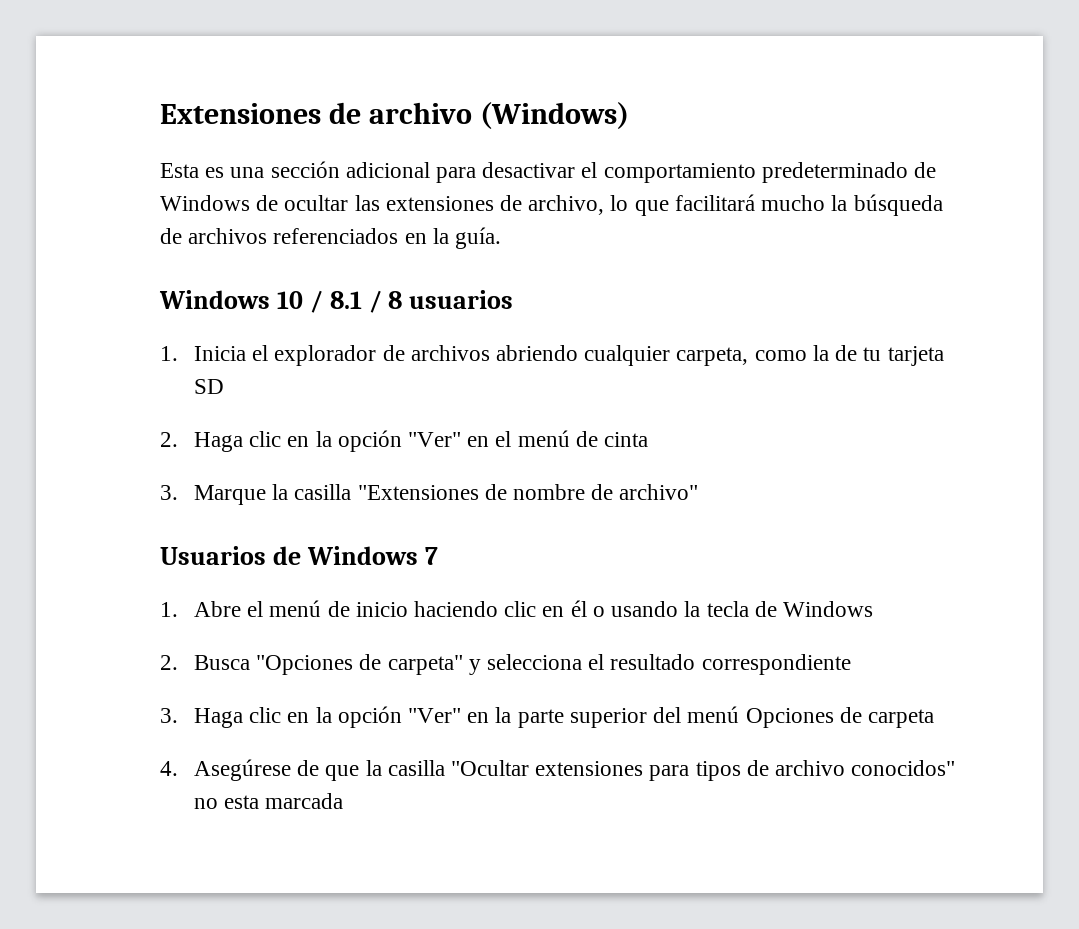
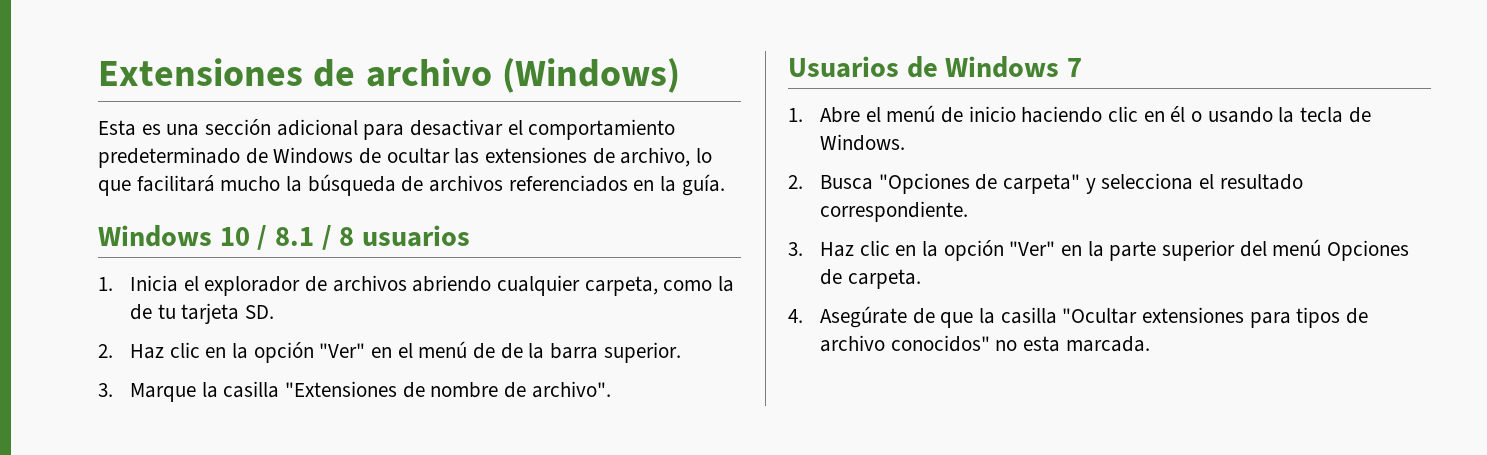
[193,379,224,394] [160,432,243,452] SD // 2. Haga -> [244,305,274,319] [98,344,164,359] SD. // 2. Haz
[604,432,649,447] cinta -> [500,342,681,363] de la barra superior.
[619,484,699,500] archivo" -> [531,381,611,398] archivo".
[782,601,873,617] Windows -> [819,134,905,151] Windows.
[701,654,851,675] [160,708,243,728] correspondiente // 3. Haga -> [819,201,968,222] [788,242,854,257] correspondiente. // 3. Haz
[867,709,934,728] carpeta -> [847,269,921,289] carpeta.
[193,759,291,781] Asegúrese -> [819,306,907,328] Asegúrate
[265,793,344,809] marcada -> [1065,336,1150,352] marcada.

